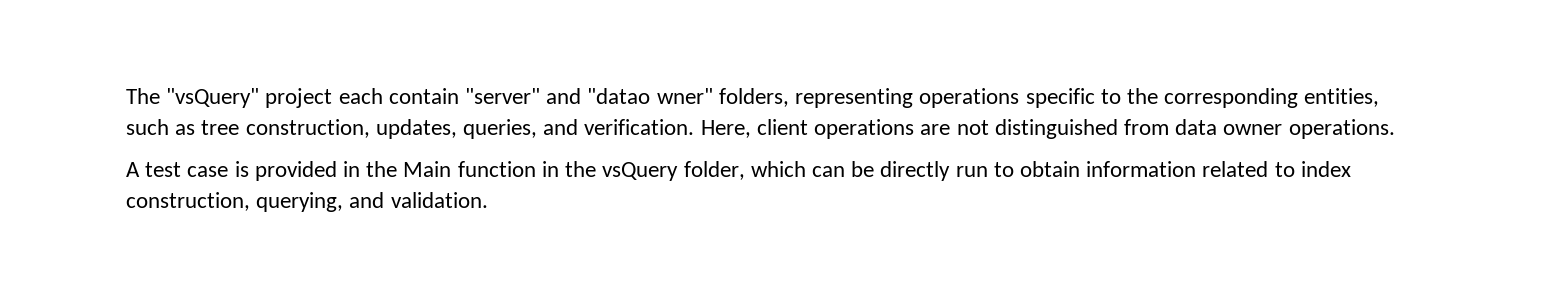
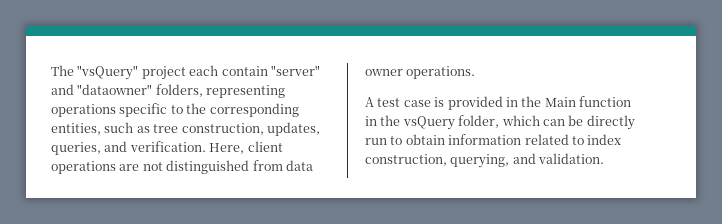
[587,88,713,104] "datao wner" -> [77,84,153,95] "dataowner"

